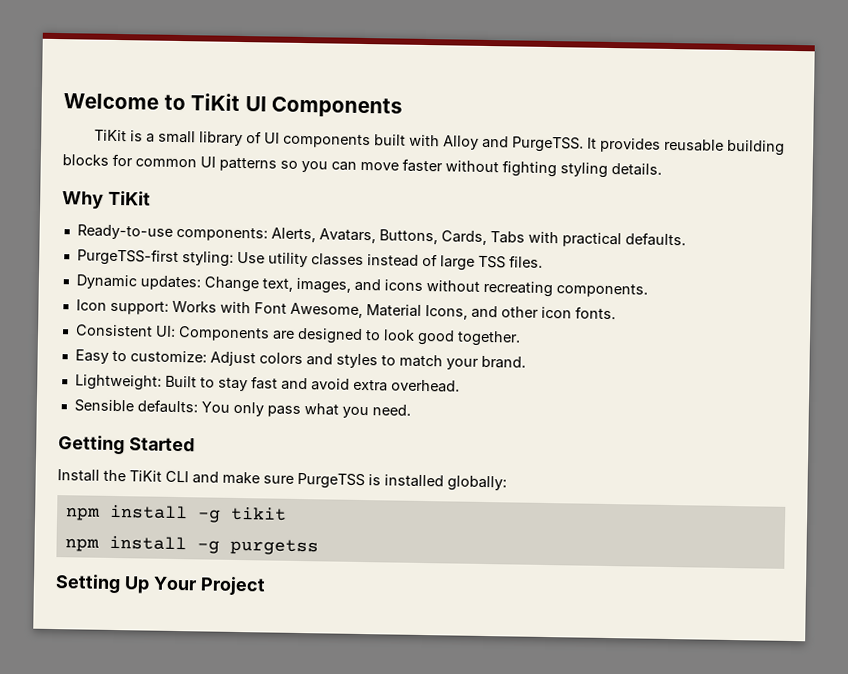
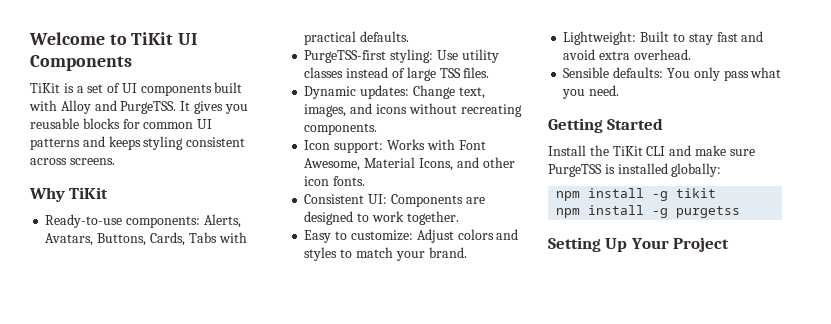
[157,130,243,147] small library -> [87,84,104,93] set
[599,137,785,156] provides reusable building -> [193,101,248,114] [30,118,79,129] gives you reusable
[280,158,662,178] so you can move faster without fighting styling details. -> [82,136,246,150] [30,158,115,165] and keeps styling consistent across screens.
[382,329,455,346] look good -> [371,211,404,222] work

